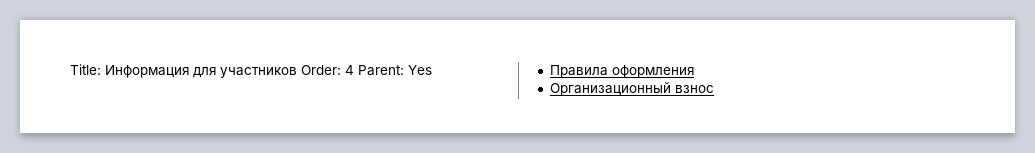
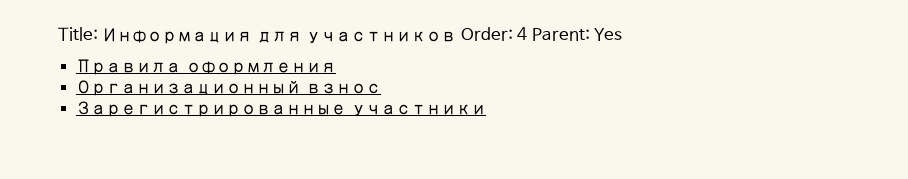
(714, 89) none -> [76,101,486,117] // Зарегистрированные участники

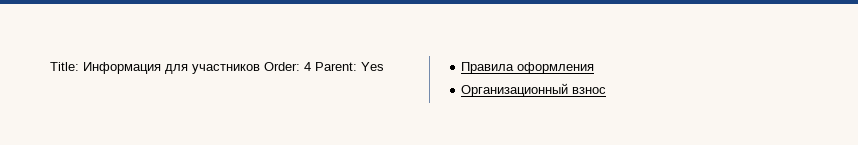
[76,101,486,117] // Зарегистрированные участники -> (607, 90) none

